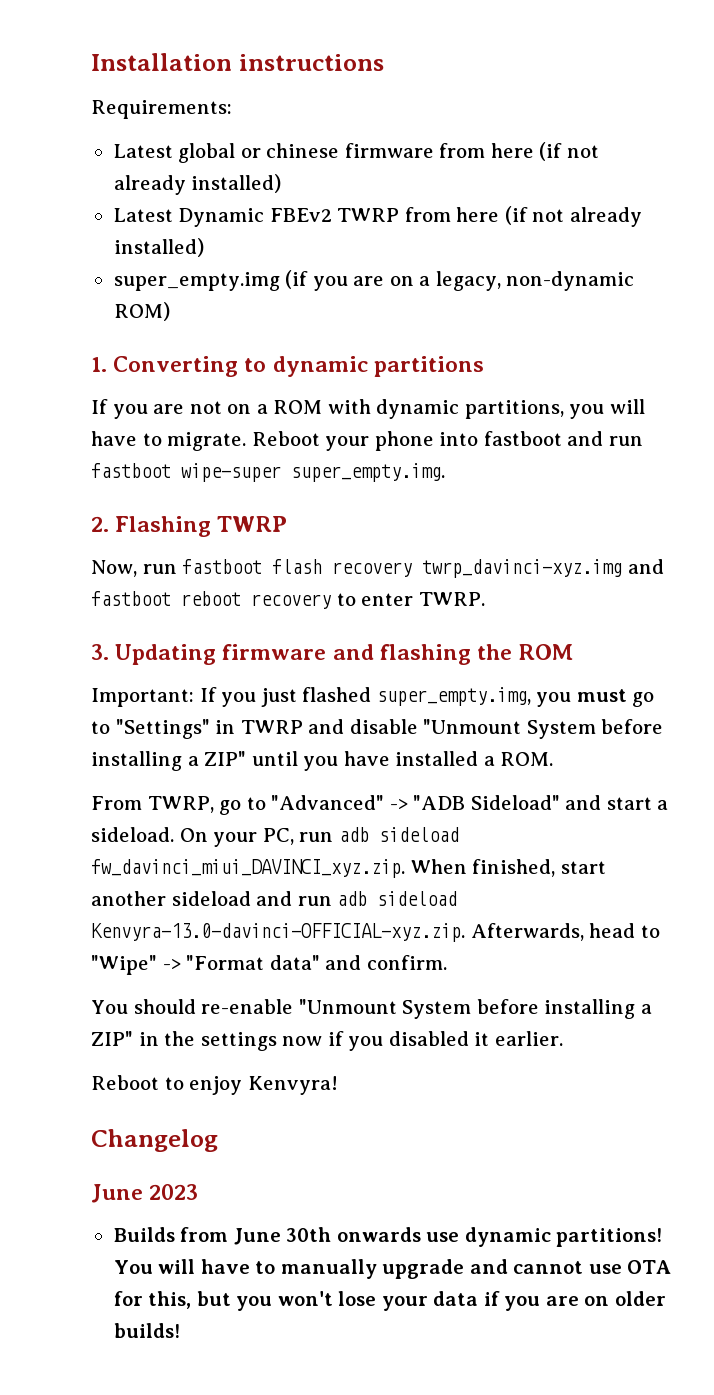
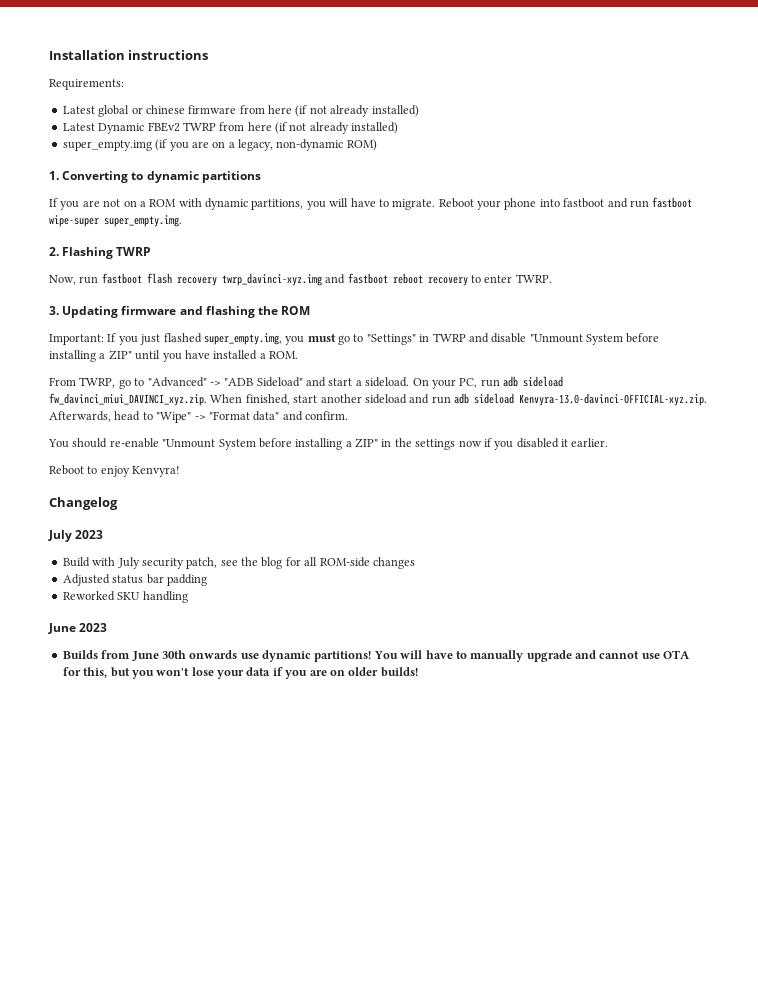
(218, 1140) none -> [48,530,104,542] [62,557,415,569] [62,574,207,586] [62,591,188,603] // July 2023 // Build with July security patch, see the blog for all ROM-side changes // Adjusted status bar padding // Reworked SKU handling

